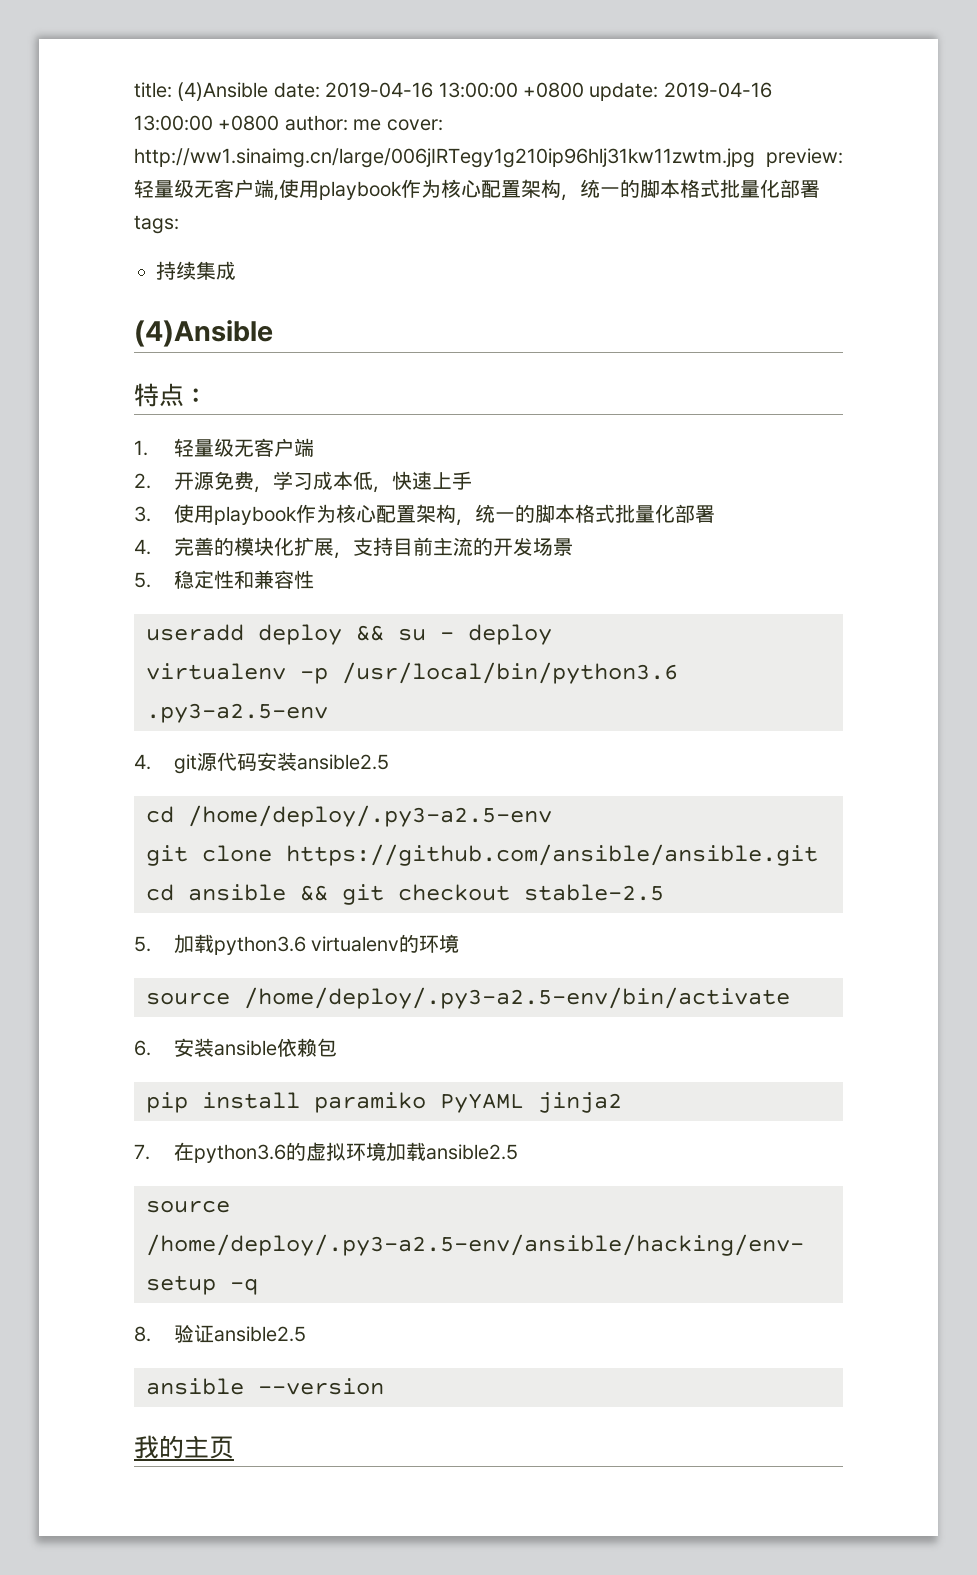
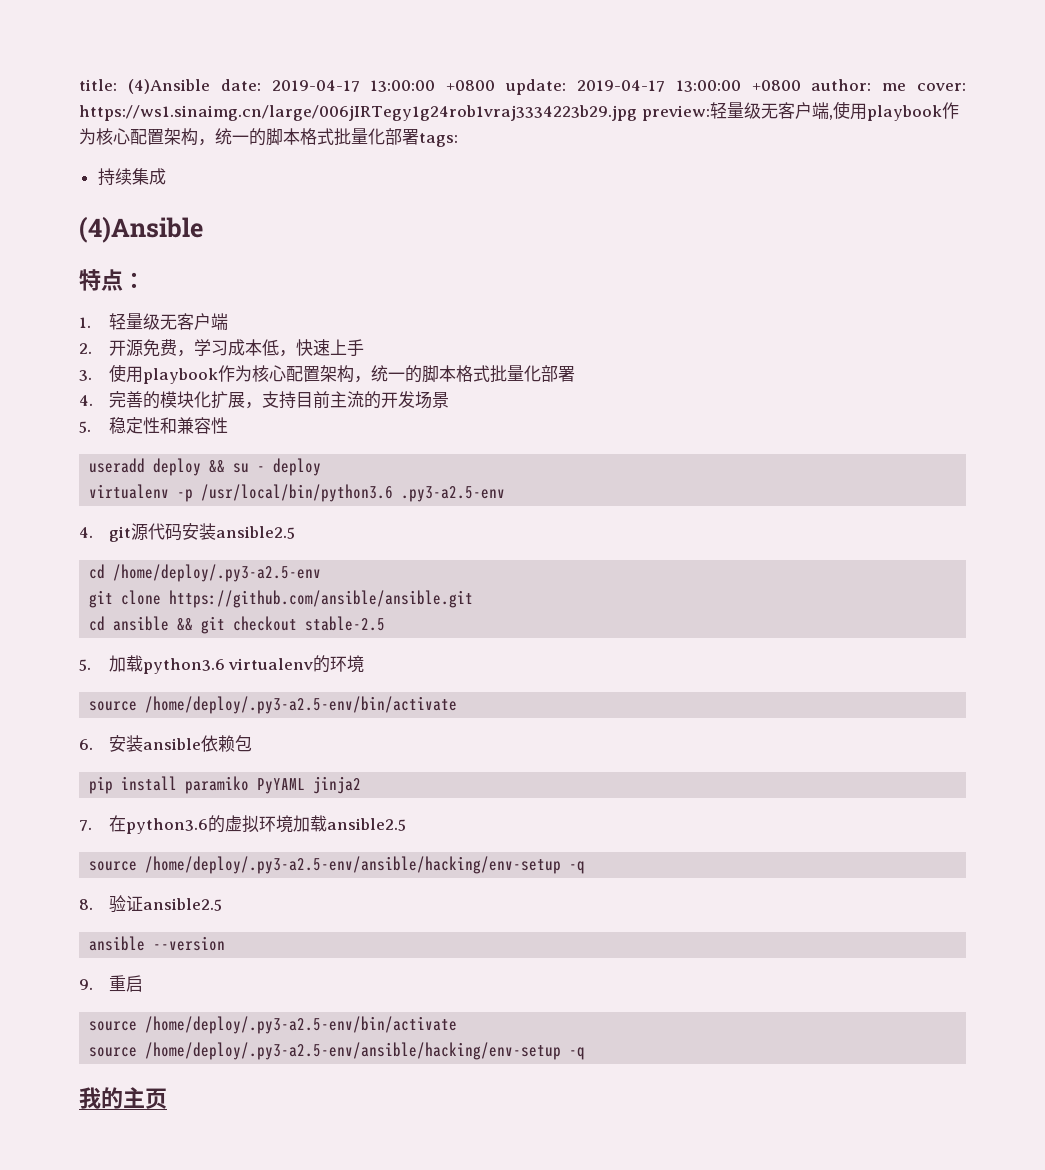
[325,82,434,98] 2019-04-16 -> [271,80,360,92] 2019-04-17
[663,82,772,98] 2019-04-16 -> [576,80,665,92] 2019-04-17
[134,148,755,168] http://ww1.sinaimg.cn/large/006jIRTegy1g210ip96hlj31kw11zwtm.jpg -> [79,105,637,121] https://ws1.sinaimg.cn/large/006jIRTegy1g24rob1vraj3334223b29.jpg
(384, 1386) none -> [79,975,143,992] [89,1016,458,1034] [89,1042,586,1060] // 9.重启 // source /home/deploy/.py3-a2.5-env/bin/activate // source /home/deploy/.py3-a2.5-env/ansible/hacking/env-setup -q

